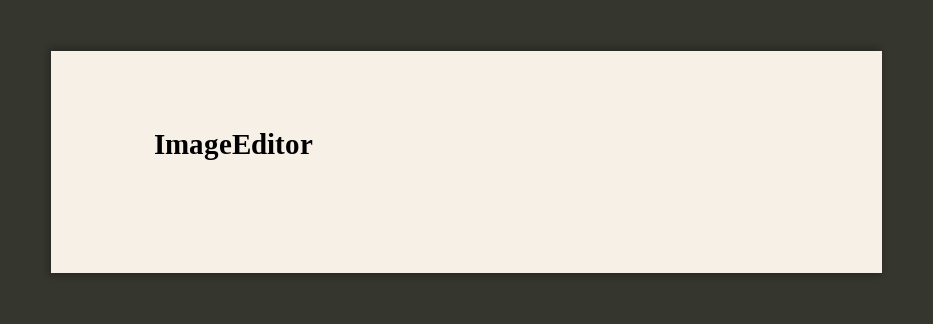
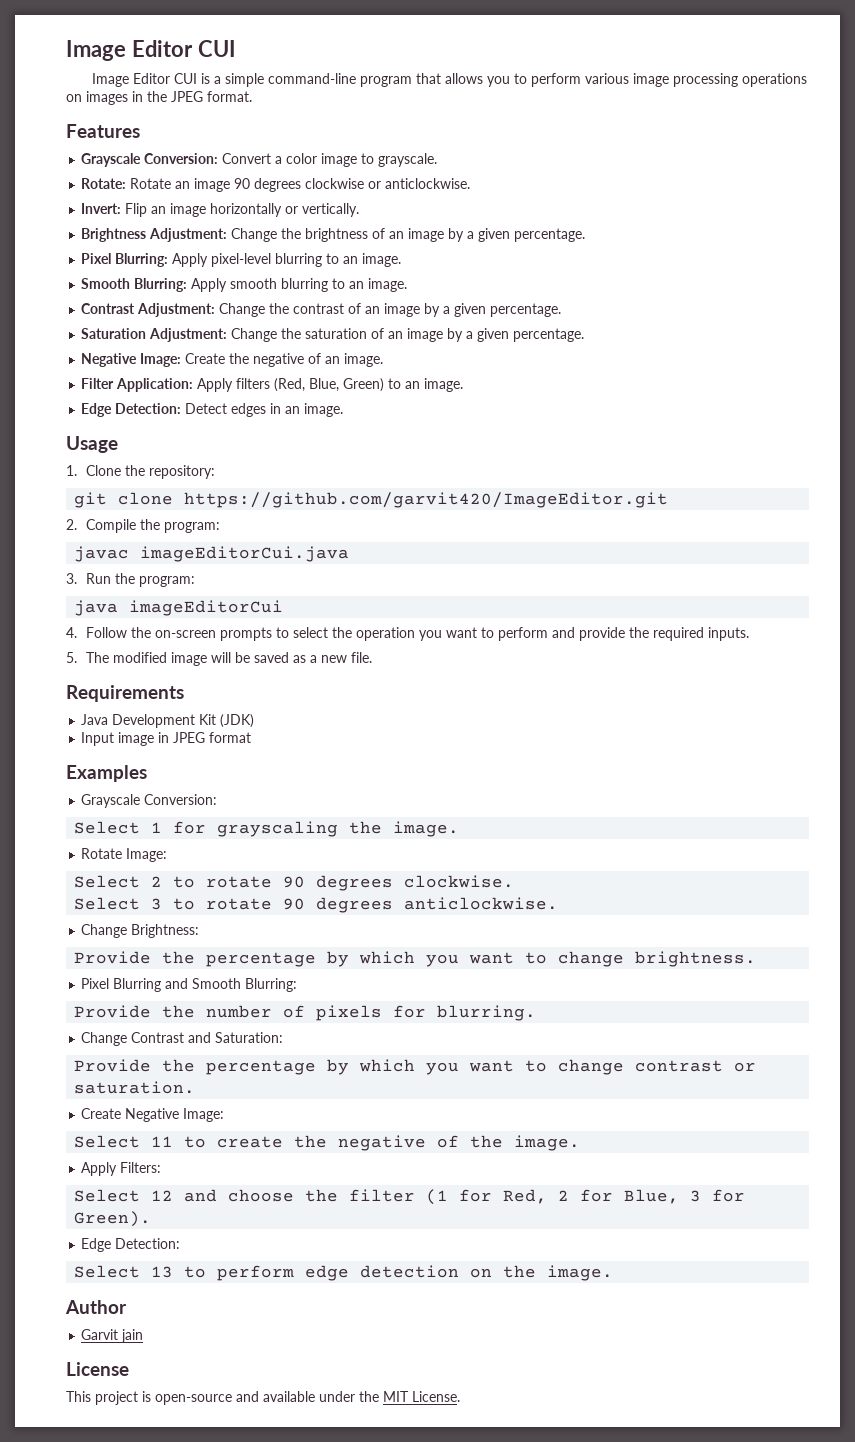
[154,133,313,160] ImageEditor -> [66,40,236,61] [92,73,808,87] [66,91,252,105] [66,124,140,138] [81,153,438,167] [81,178,471,192] [81,203,360,217] [81,228,586,242] [81,253,402,267] [81,278,408,292] [81,303,562,317] [81,328,585,342] [81,353,384,367] [81,378,464,392] [81,403,344,417] [66,436,118,453] [66,465,216,479] [74,492,669,508] [66,519,221,533] [74,546,350,562] [66,573,196,587] [74,600,284,616] [66,627,750,641] [66,652,373,666] [66,685,184,702] [81,714,255,728] [81,732,252,746] [66,765,147,782] [81,794,218,808] [74,821,460,837] [81,848,168,862] [74,875,515,891] [74,897,559,913] [81,924,200,938] [74,951,757,967] [81,978,298,992] [74,1005,537,1021] [81,1032,284,1046] [74,1059,757,1075] [74,1081,196,1094] [81,1108,225,1122] [74,1135,581,1151] [81,1162,162,1176] [74,1189,746,1205] [74,1211,152,1227] [81,1238,181,1252] [74,1265,614,1281] [65,1300,127,1314] [81,1329,144,1343] [66,1362,129,1376] [66,1391,460,1405] Image Editor CUI // Image Editor CUI is a simple command-line program that allows you to perform various image processing operations on images in the JPEG format. // Features // Grayscale Conversion: Convert a color image to grayscale. // Rotate: Rotate an image 90 degrees clockwise or anticlockwise. // Invert: Flip an image horizontally or vertically. // Brightness Adjustment: Change the brightness of an image by a given percentage. // Pixel Blurring: Apply pixel-level blurring to an image. // Smooth Blurring: Apply smooth blurring to an image. // Contrast Adjustment: Change the contrast of an image by a given percentage. // Saturation Adjustment: Change the saturation of an image by a given percentage. // Negative Image: Create the negative of an image. // Filter Application: Apply filters (Red, Blue, Green) to an image. // Edge Detection: Detect edges in an image. // Usage // 1. Clone the repository: // git clone https://github.com/garvit420/ImageEditor.git // 2. Compile the program: // javac imageEditorCui.java // 3. Run the program: // java imageEditorCui // 4. Follow the on-screen prompts to select the operation you want to perform and provide the required inputs. // 5. The modified image will be saved as a new file. // Requirements // Java Development Kit (JDK) // Input image in JPEG format // Examples // Grayscale Conversion: // Select 1 for grayscaling the image. // Rotate Image: // Select 2 to rotate 90 degrees clockwise. // Select 3 to rotate 90 degrees anticlockwise. // Change Brightness: // Provide the percentage by which you want to change brightness. // Pixel Blurring and Smooth Blurring: // Provide the number of pixels for blurring. // Change Contrast and Saturation: // Provide the percentage by which you want to change contrast or saturation. // Create Negative Image: // Select 11 to create the negative of the image. // Apply Filters: // Select 12 and choose the filter (1 for Red, 2 for Blue, 3 for Green). // Edge Detection: // Select 13 to perform edge detection on the image. // Author // Garvit jain // License // This project is open-source and available under the MIT License.

